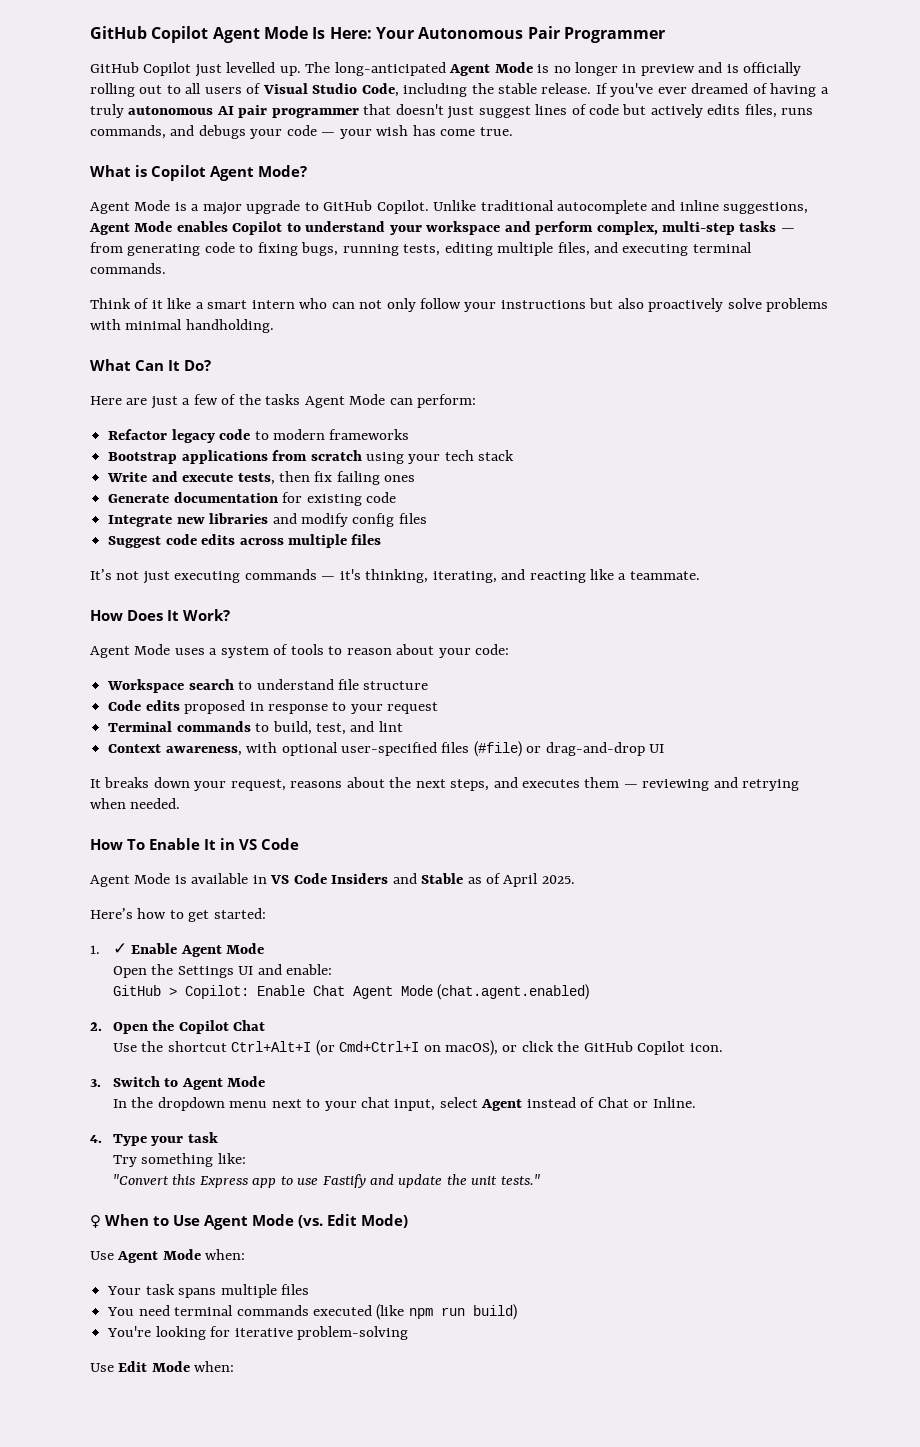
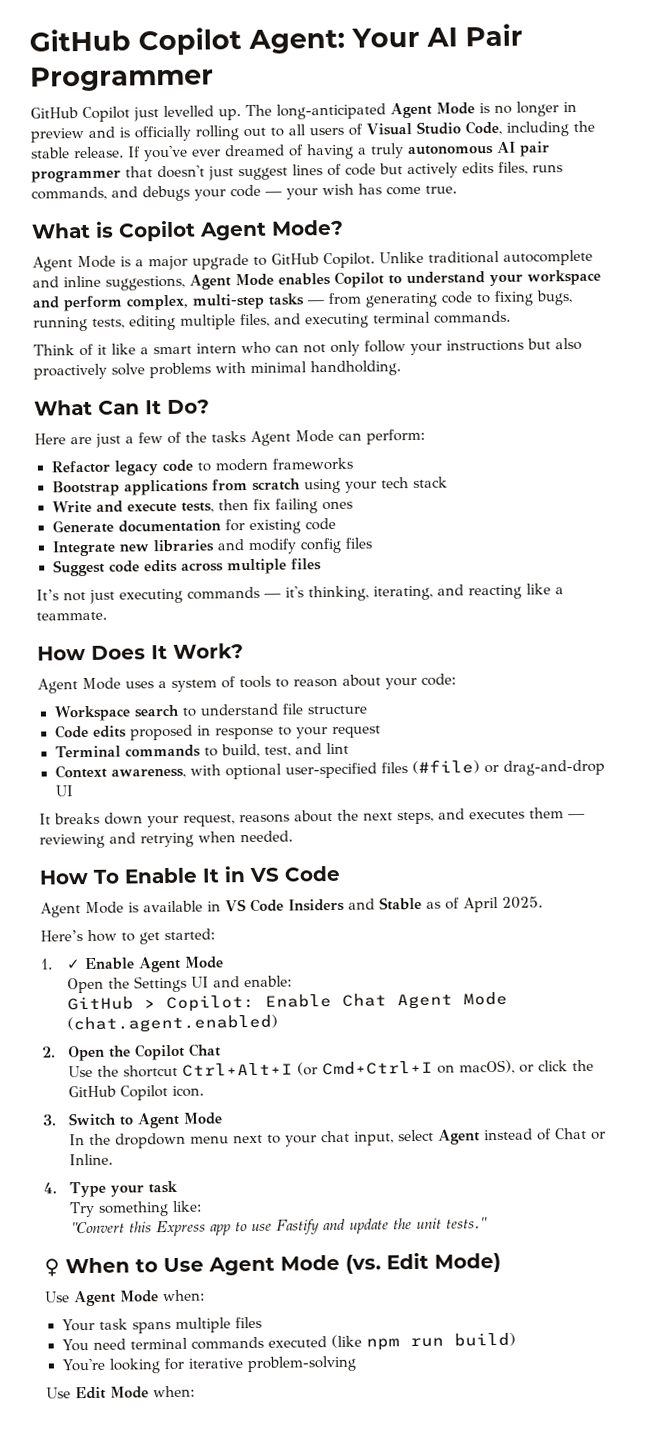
[90,26,524,43] GitHub Copilot Agent Mode Is Here: Your Autonomous -> [29,27,458,56] GitHub Copilot Agent: Your AI

